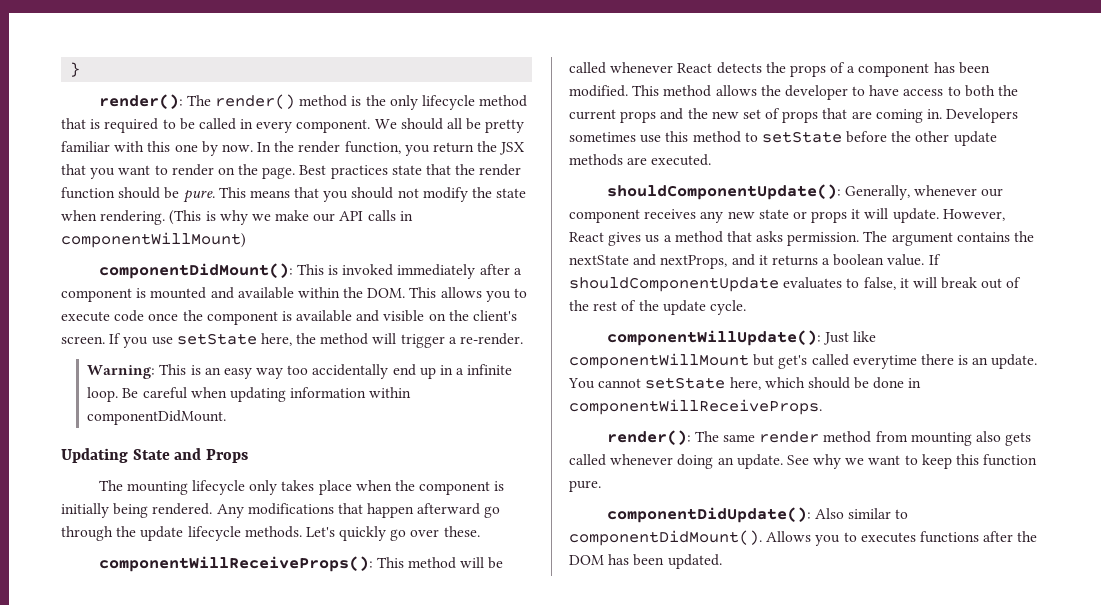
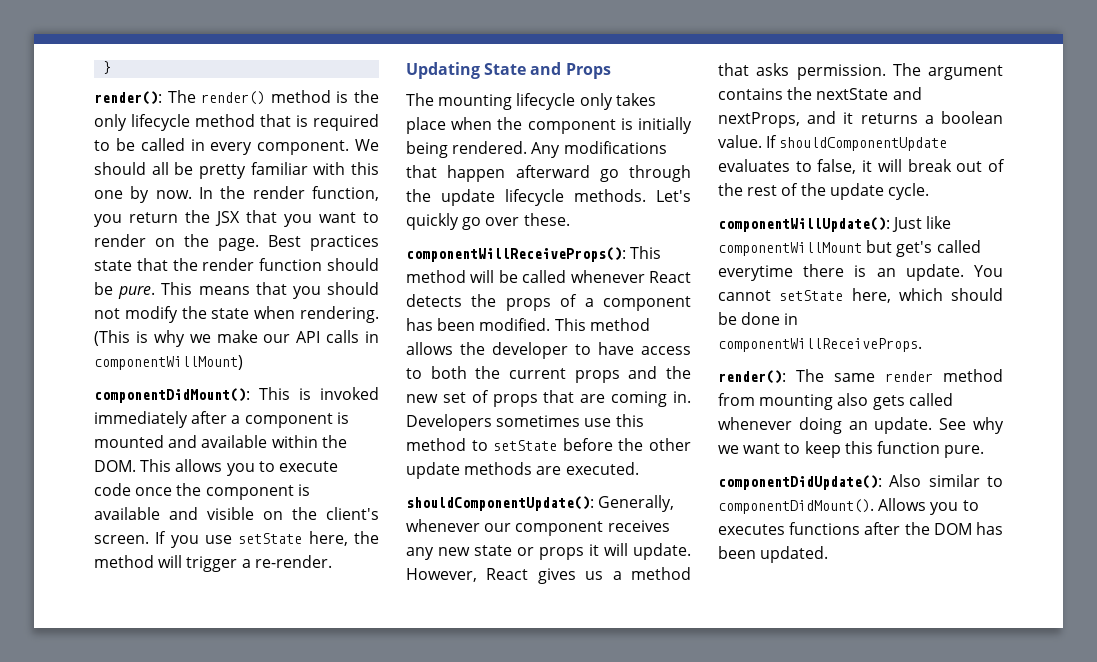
[87,364,513,379] [87,387,412,402] [87,410,227,425] // Warning: This is an easy way too accidentally end up in a infinite loop. Be careful when updating information within componentDidMount. -> (332, 561) none

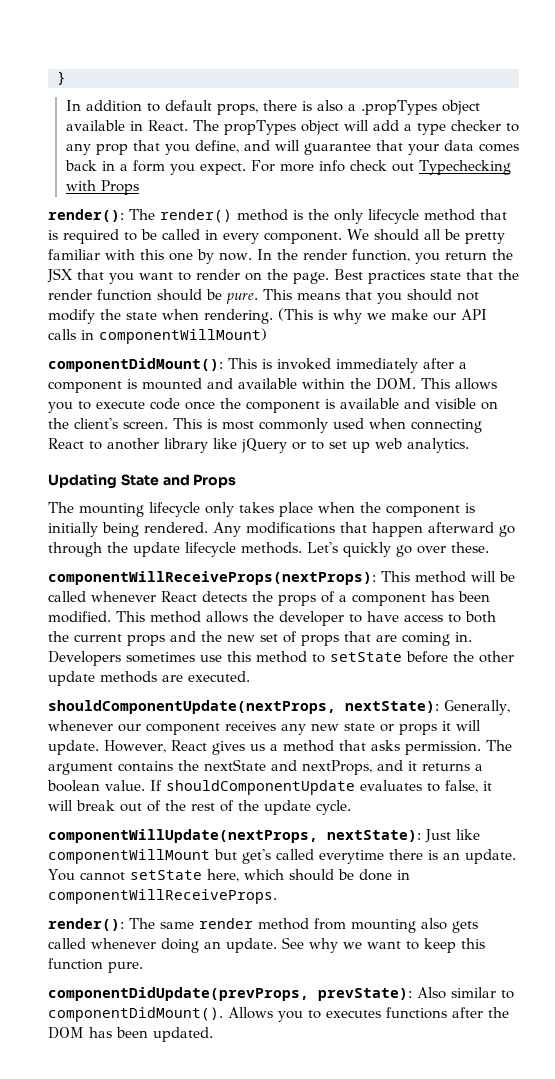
(112, 67) none -> [65,100,480,115] [65,120,519,135] [65,140,519,155] [64,160,511,175] [65,180,139,195] // In addition to default props, there is also a .propTypes object available in React. The propTypes object will add a type checker to any prop that you define, and will guarantee that your data comes back in a form you expect. For more info check out Typechecking with Props
[155,531,379,548] [94,555,332,572] If you use setState here, the method will trigger a re-render. -> [173,418,482,433] [48,438,469,453] This is most commonly used when connecting React to another library like jQuery or to set up web analytics.
[406,247,626,262] componentWillReceiveProps(): -> [48,571,376,585] componentWillReceiveProps(nextProps):
[406,496,594,511] shouldComponentUpdate(): -> [48,700,439,714] shouldComponentUpdate(nextProps, nextState):
[718,217,890,232] componentWillUpdate(): -> [48,829,421,843] componentWillUpdate(nextProps, nextState):
[718,475,882,490] componentDidUpdate(): -> [48,987,412,1001] componentDidUpdate(prevProps, prevState):

